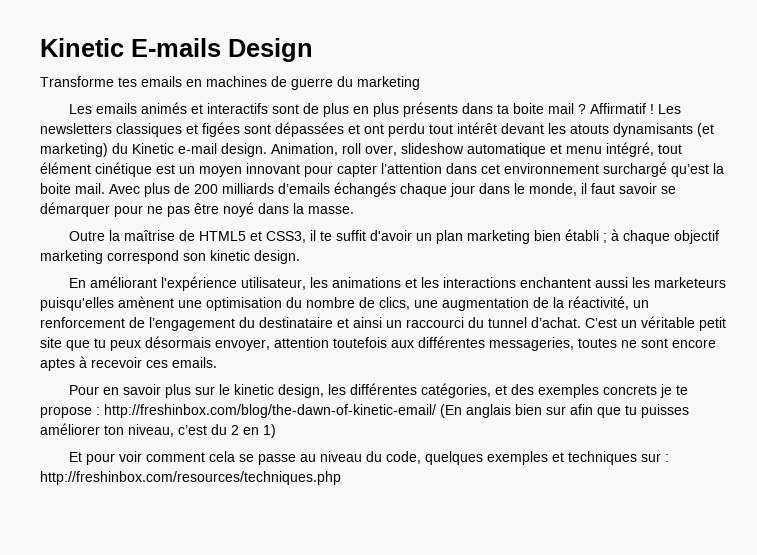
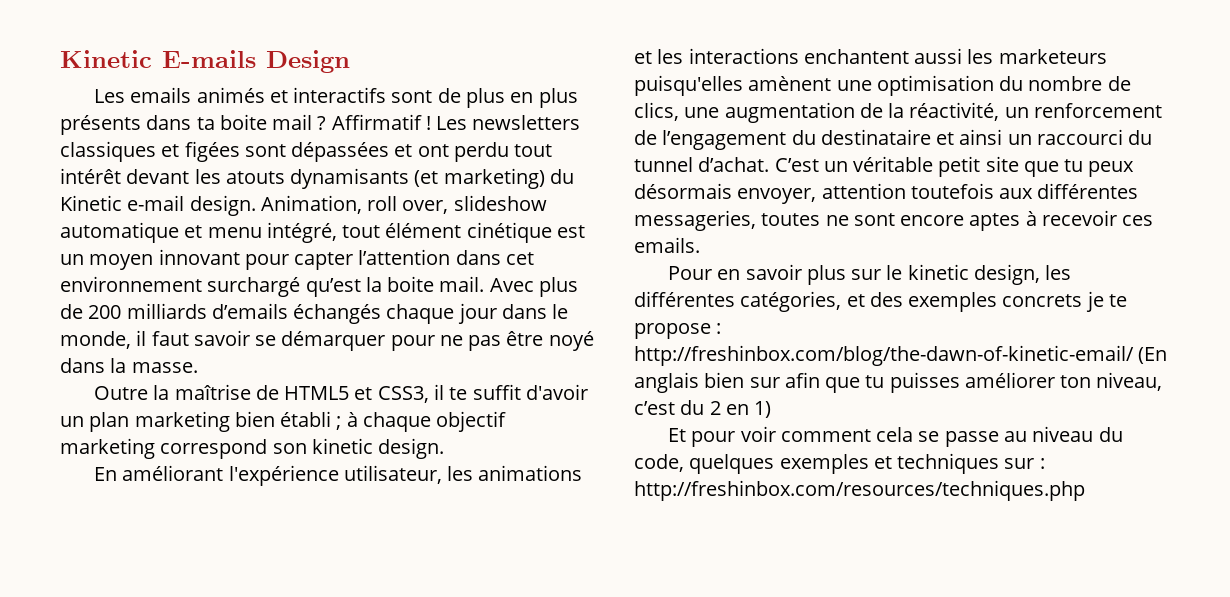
[40,76,420,90] // Transforme tes emails en machines de guerre du marketing -> (350, 61) none

